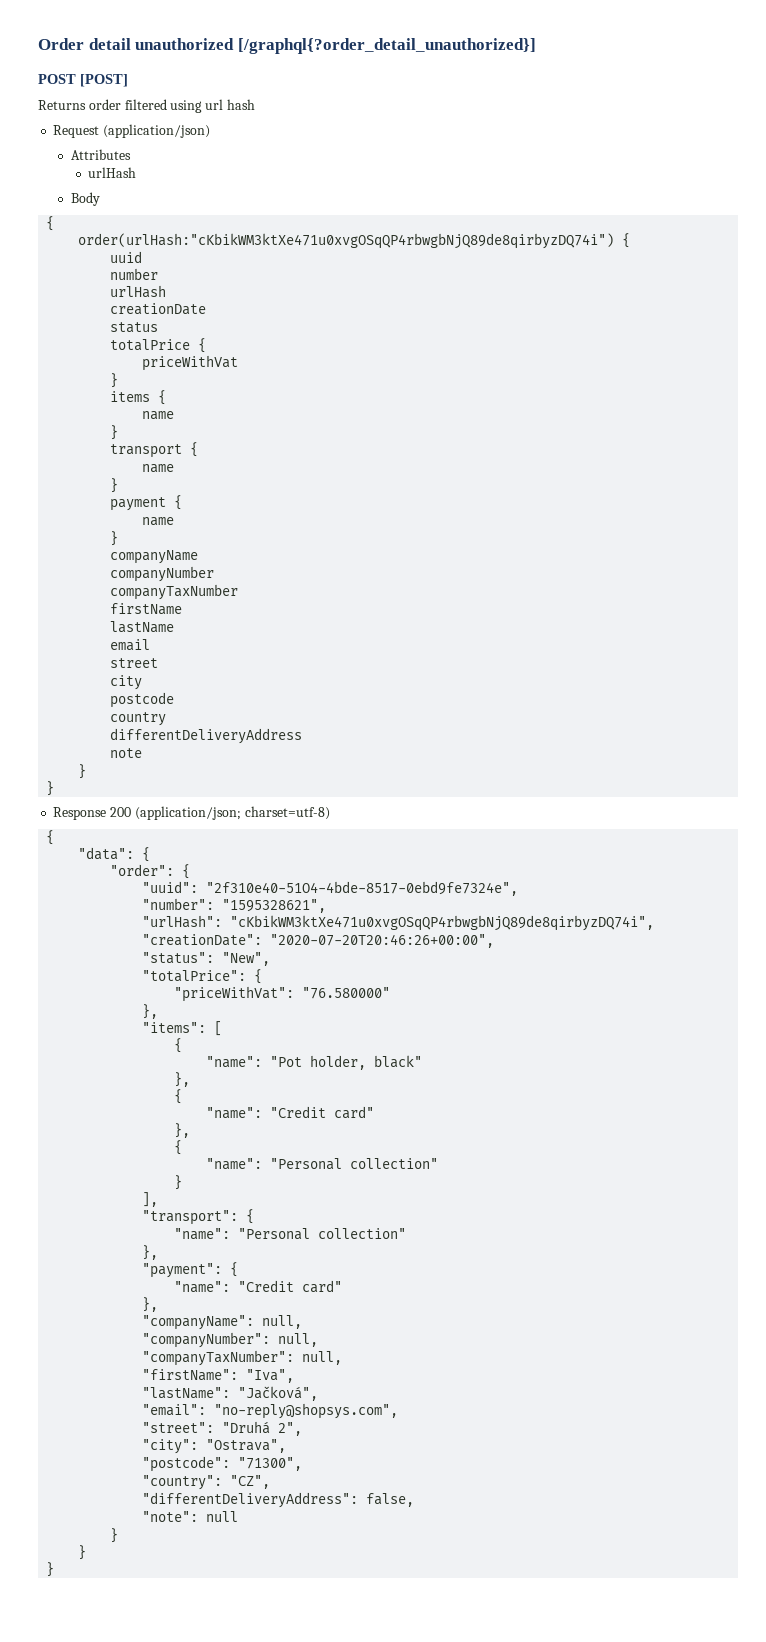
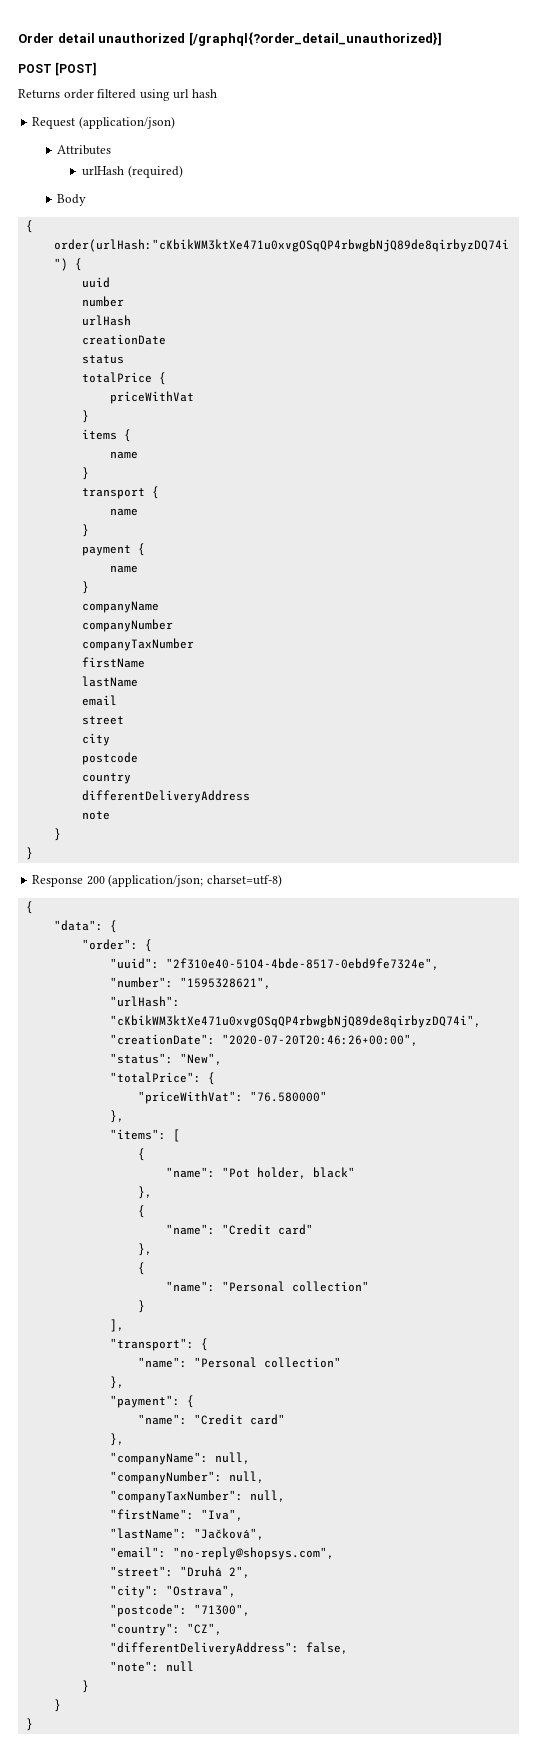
(137, 172) none -> [127,165,183,178] (required)

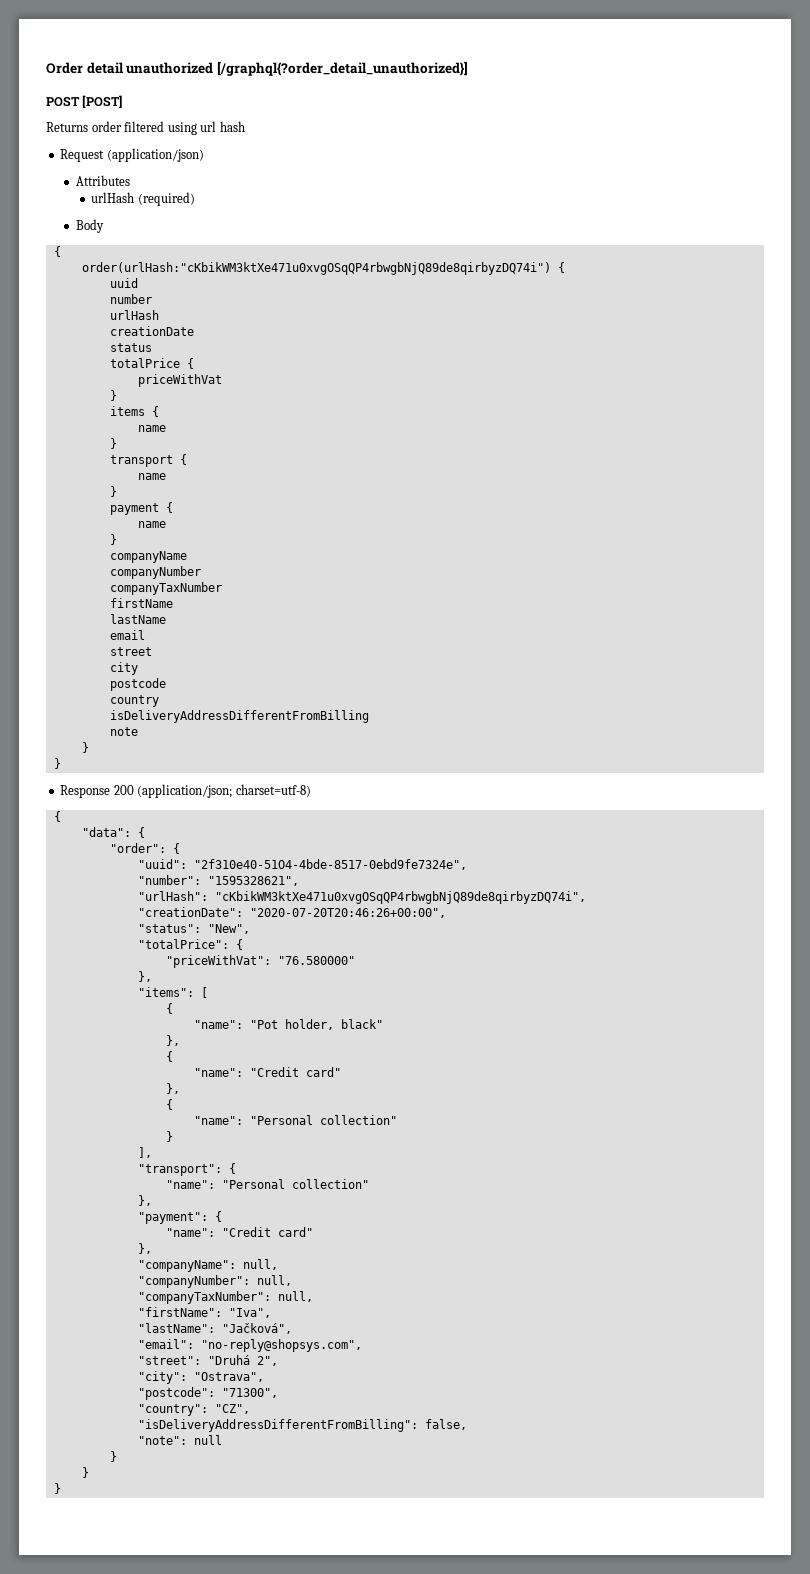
[81,790,250,803] differentDeliveryAddress -> [109,710,369,723] isDeliveryAddressDifferentFromBilling
[109,1642,299,1655] "differentDeliveryAddress": -> [137,1419,418,1432] "isDeliveryAddressDifferentFromBilling":

